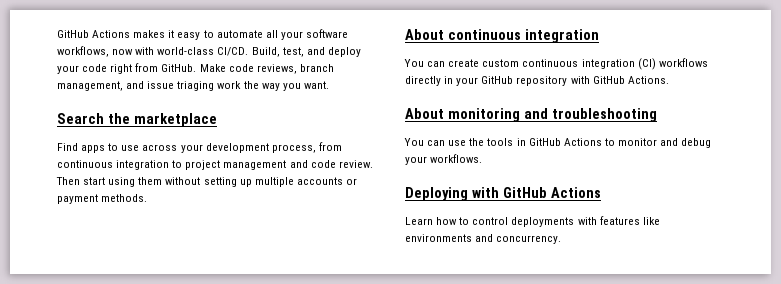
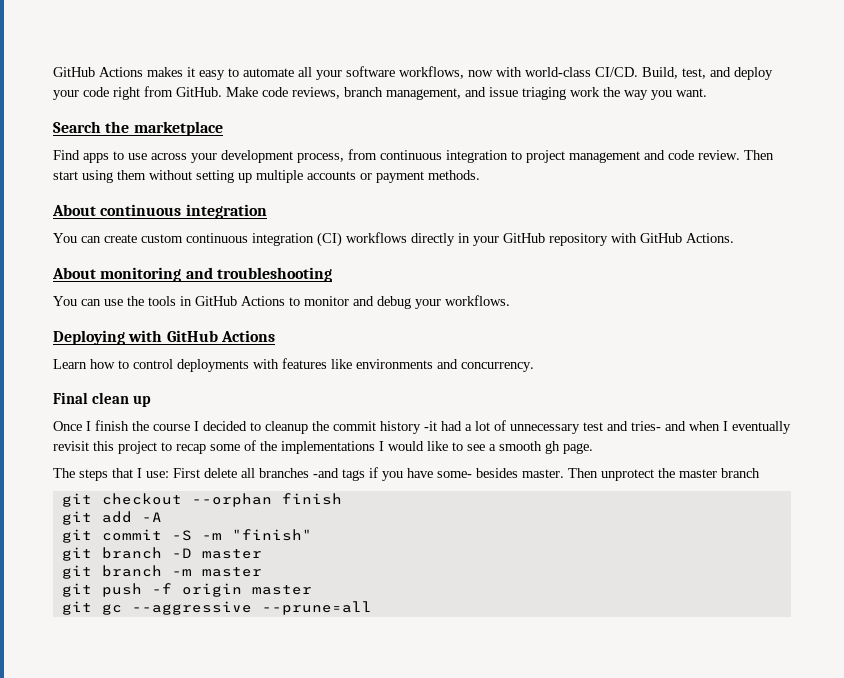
(562, 239) none -> [53,392,152,407] [53,420,791,434] [53,440,593,454] [53,467,760,481] [61,493,342,507] [61,511,162,525] [61,529,312,543] [61,547,262,561] [61,565,262,579] [61,583,312,597] [61,601,372,615] // Final clean up // Once I finish the course I decided to cleanup the commit history -it had a lot of unnecessary test and tries- and when I eventually revisit this project to recap some of the implementations I would like to see a smooth gh page. // The steps that I use: First delete all branches -and tags if you have some- besides master. Then unprotect the master branch // git checkout --orphan finish // git add -A // git commit -S -m "finish" // git branch -D master // git branch -m master // git push -f origin master // git gc --aggressive --prune=all

